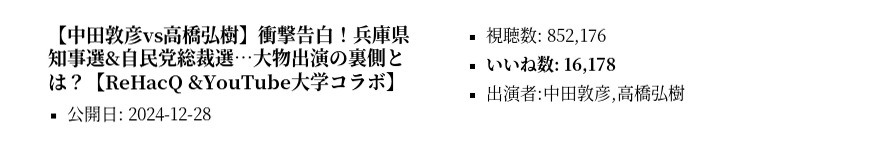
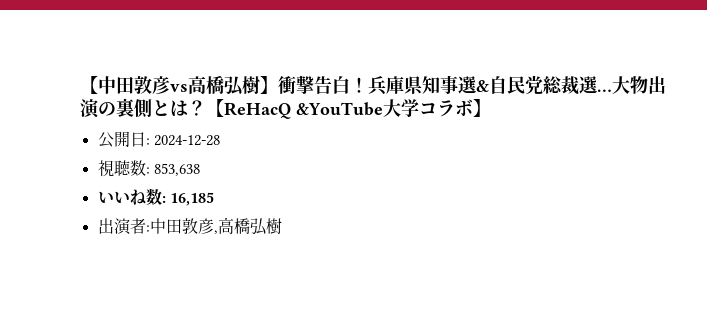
[546,28,607,45] 852,176 -> [153,163,200,176] 853,638
[563,57,617,74] 16,178 -> [169,192,214,206] 16,185

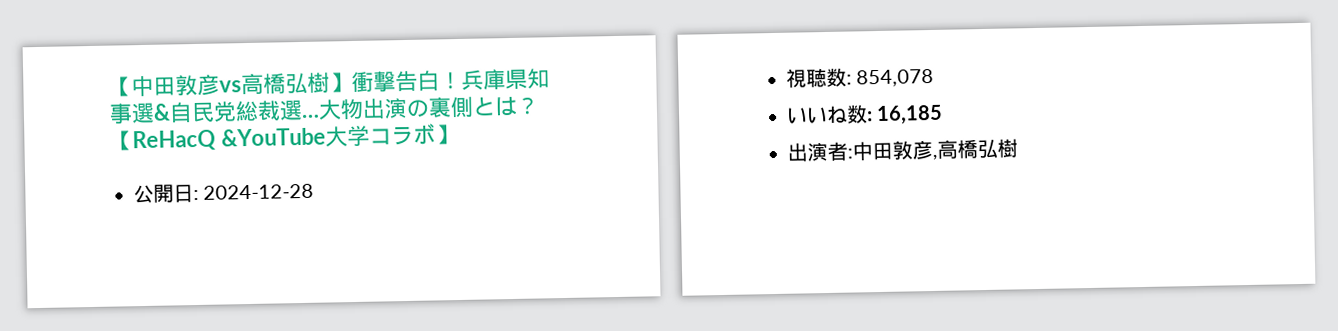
[153,163,200,176] 853,638 -> [856,68,935,88] 854,078

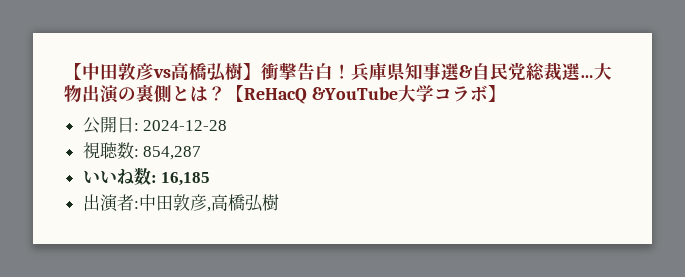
[856,68,935,88] 854,078 -> [143,146,202,160] 854,287

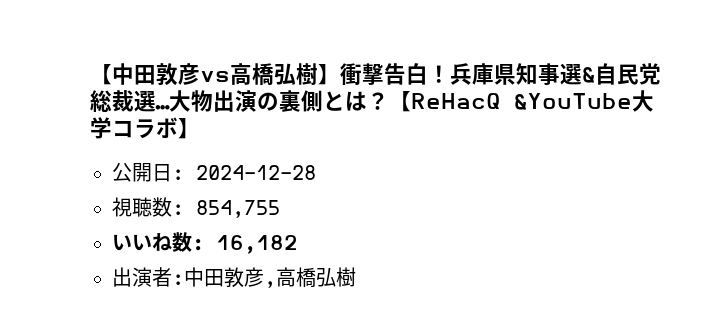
[143,146,202,160] 854,287 -> [196,200,280,218] 854,755
[161,172,211,186] 16,185 -> [216,235,298,254] 16,182

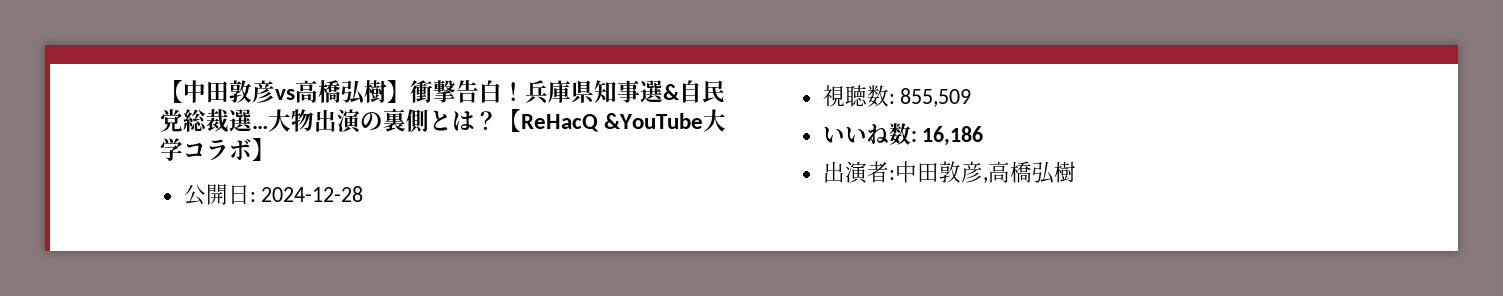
[196,200,280,218] 854,755 -> [900,88,972,107] 855,509
[216,235,298,254] 16,182 -> [922,126,984,146] 16,186

